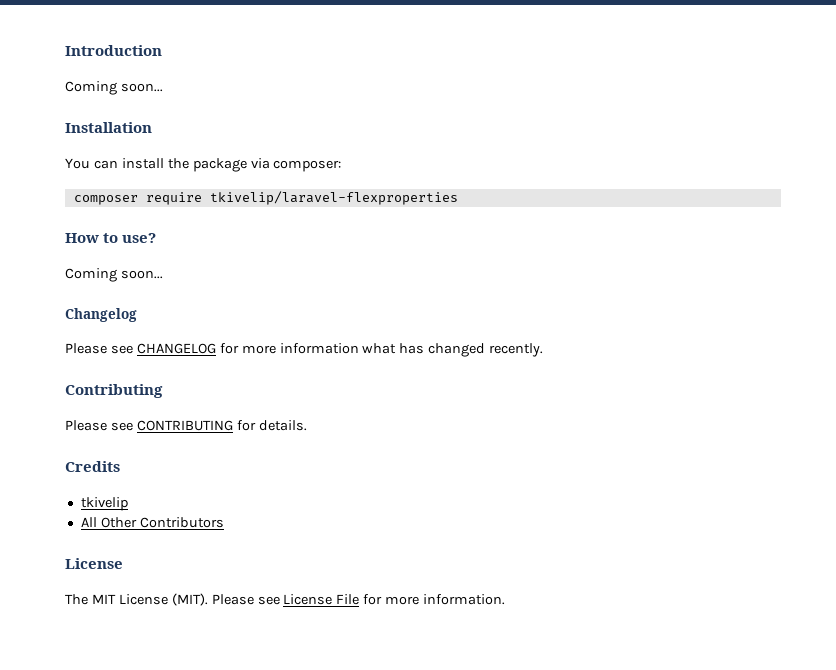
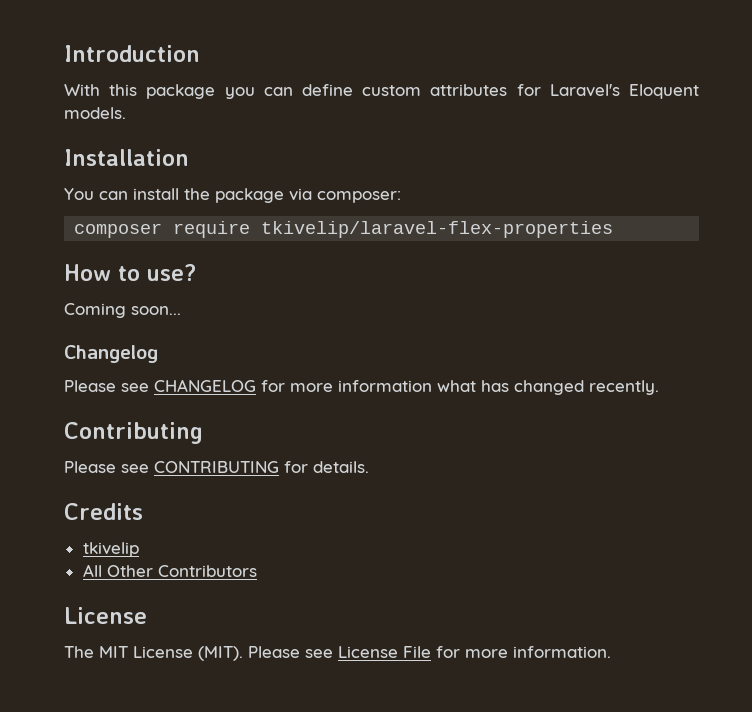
[65,81,163,95] Coming soon... -> [64,84,699,99] [64,107,126,119] With this package you can define custom attributes for Laravel's Eloquent models.
[209,191,458,205] tkivelip/laravel-flexproperties -> [261,221,614,238] tkivelip/laravel-flex-properties

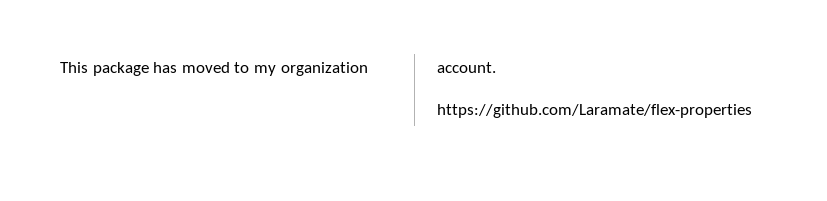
[64,45,200,62] [64,84,699,99] [64,107,126,119] [64,149,189,166] [64,188,401,203] [74,221,614,238] [64,264,196,281] [64,303,181,318] [64,345,158,363] [64,379,659,395] [64,422,203,444] [64,461,369,473] [64,503,143,520] [82,542,139,557] [82,564,257,577] [64,607,147,624] [64,646,611,661] Introduction // With this package you can define custom attributes for Laravel's Eloquent models. // Installation // You can install the package via composer: // composer require tkivelip/laravel-flex-properties // How to use? // Coming soon... // Changelog // Please see CHANGELOG for more information what has changed recently. // Contributing // Please see CONTRIBUTING for details. // Credits // tkivelip // All Other Contributors // License // The MIT License (MIT). Please see License File for more information. -> [60,62,496,76] [437,104,752,118] This package has moved to my organization account. // https://github.com/Laramate/flex-properties

